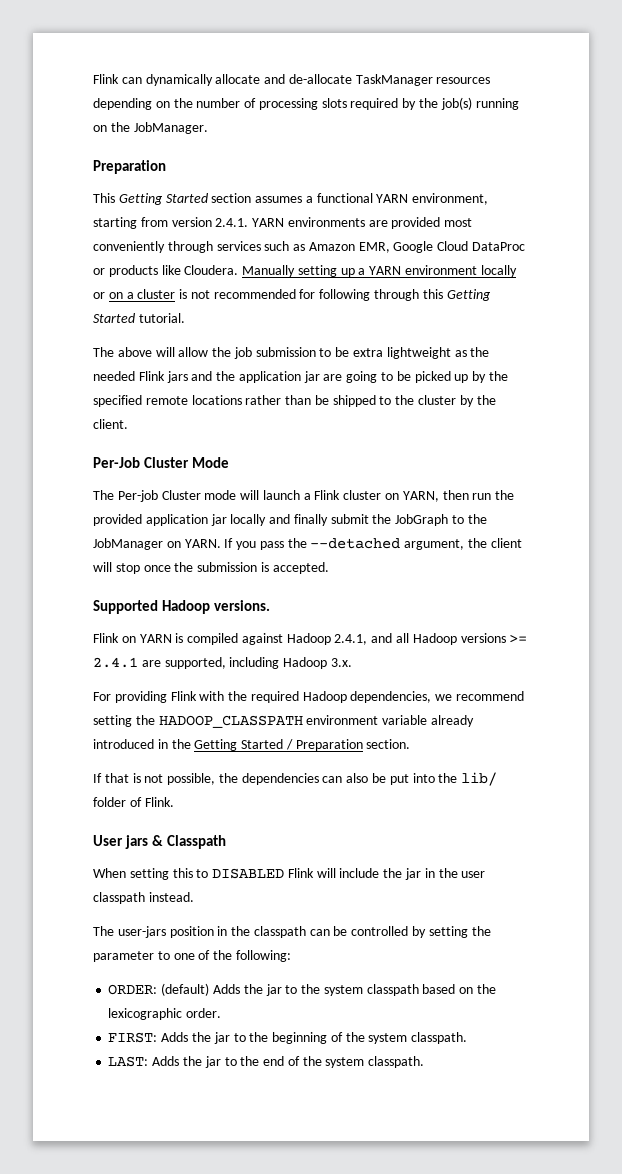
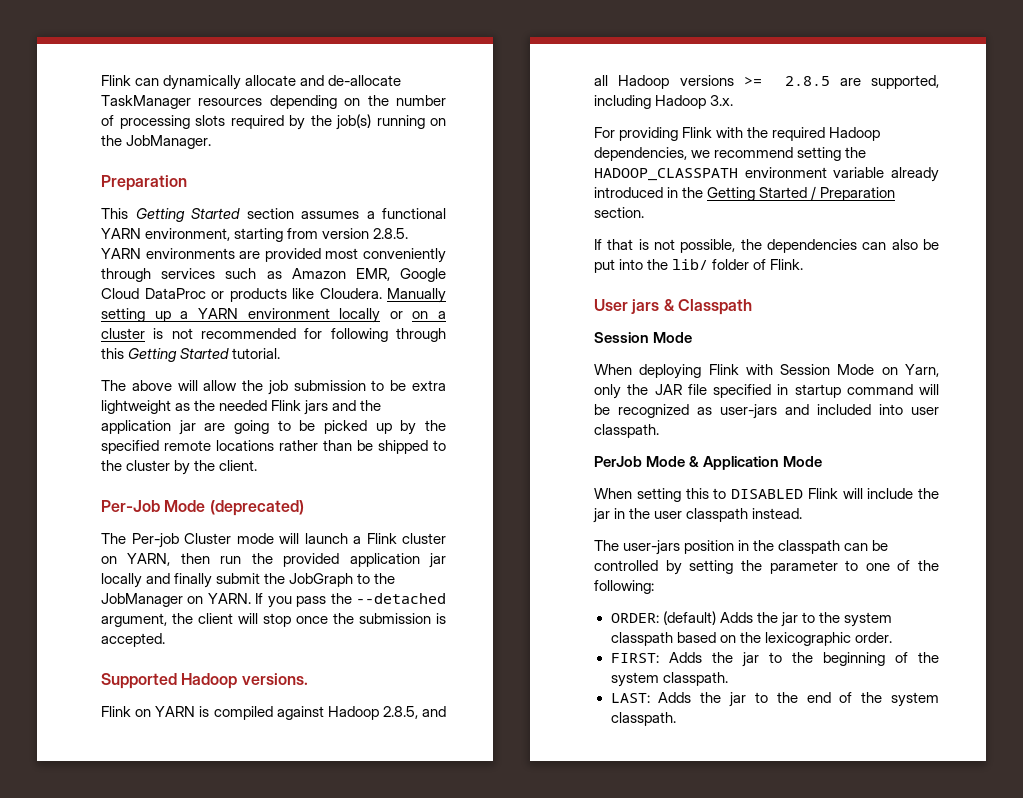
[215,218,249,227] 2.4.1. -> [373,228,409,239] 2.8.5.
[144,457,230,468] Cluster Mode -> [164,500,304,516] Mode (deprecated)
[334,634,368,645] 2.4.1, -> [382,706,418,719] 2.8.5,
[93,657,138,668] 2.4.1 -> [784,76,830,86] 2.8.5
(227, 842) none -> [594,332,693,343] [594,364,939,379] [594,384,939,399] [594,404,939,419] [594,424,659,438] [594,456,823,470] // Session Mode // When deploying Flink with Session Mode on Yarn, only the JAR file specified in startup command will be recognized as user-jars and included into user classpath. // PerJob Mode & Application Mode

